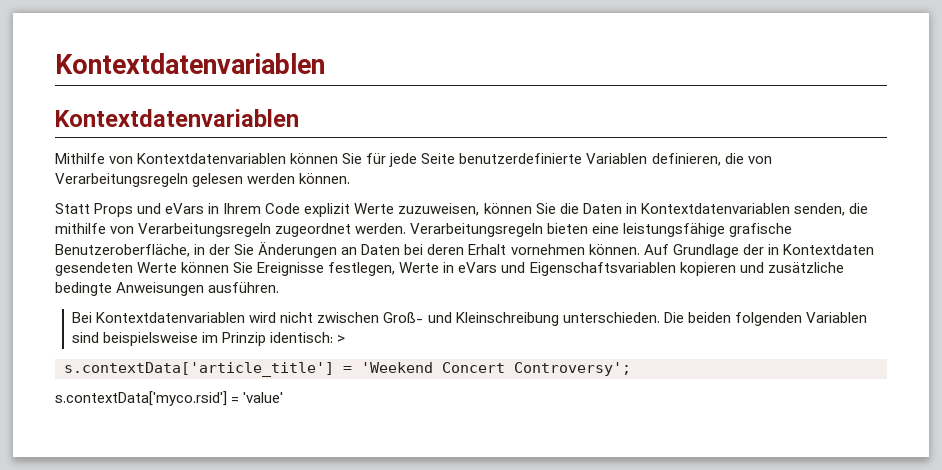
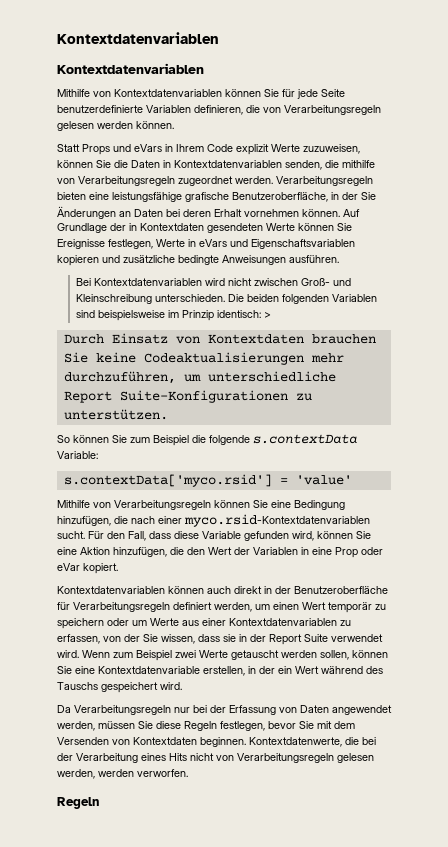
[64,362,631,377] [55,391,284,406] s.contextData['article_title'] = 'Weekend Concert Controversy'; // s.contextData['myco.rsid'] = 'value' -> [63,333,376,344] [63,352,344,365] [63,371,336,384] [63,390,312,403] [63,409,168,420] [57,434,357,446] [57,451,98,459] [63,474,352,487] [57,500,345,510] [57,514,370,527] [57,531,371,541] [57,547,383,558] [57,563,118,574] [57,586,388,594] [57,602,386,613] [57,618,351,629] [57,634,383,645] [57,650,388,661] [57,666,383,676] [57,682,182,693] [57,705,392,715] [57,721,355,731] [57,737,376,747] [57,753,374,763] [57,769,188,779] [57,797,99,809] Durch Einsatz von Kontextdaten brauchen Sie keine Codeaktualisierungen mehr durchzuführen, um unterschiedliche Report Suite-Konfigurationen zu unterstützen. // So können Sie zum Beispiel die folgende s.contextData Variable: // s.contextData['myco.rsid'] = 'value' // Mithilfe von Verarbeitungsregeln können Sie eine Bedingung hinzufügen, die nach einer myco.rsid-Kontextdatenvariablen sucht. Für den Fall, dass diese Variable gefunden wird, können Sie eine Aktion hinzufügen, die den Wert der Variablen in eine Prop oder eVar kopiert. // Kontextdatenvariablen können auch direkt in der Benutzeroberfläche für Verarbeitungsregeln definiert werden, um einen Wert temporär zu speichern oder um Werte aus einer Kontextdatenvariablen zu erfassen, von der Sie wissen, dass sie in der Report Suite verwendet wird. Wenn zum Beispiel zwei Werte getauscht werden sollen, können Sie eine Kontextdatenvariable erstellen, in der ein Wert während des Tauschs gespeichert wird. // Da Verarbeitungsregeln nur bei der Erfassung von Daten angewendet werden, müssen Sie diese Regeln festlegen, bevor Sie mit dem Versenden von Kontextdaten beginnen. Kontextdatenwerte, die bei der Verarbeitung eines Hits nicht von Verarbeitungsregeln gelesen werden, werden verworfen. // Regeln

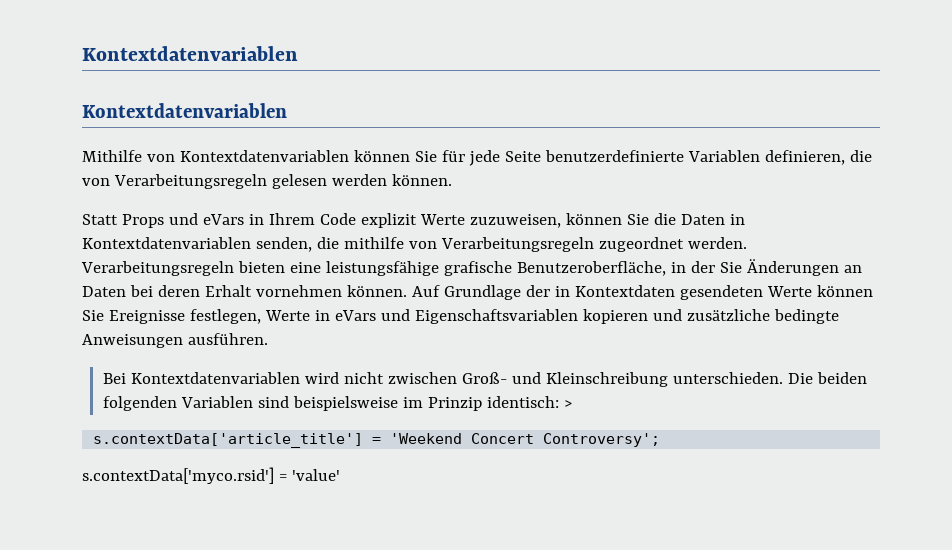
[63,333,376,344] [63,352,344,365] [63,371,336,384] [63,390,312,403] [63,409,168,420] [57,434,357,446] [57,451,98,459] [63,474,352,487] [57,500,345,510] [57,514,370,527] [57,531,371,541] [57,547,383,558] [57,563,118,574] [57,586,388,594] [57,602,386,613] [57,618,351,629] [57,634,383,645] [57,650,388,661] [57,666,383,676] [57,682,182,693] [57,705,392,715] [57,721,355,731] [57,737,376,747] [57,753,374,763] [57,769,188,779] [57,797,99,809] Durch Einsatz von Kontextdaten brauchen Sie keine Codeaktualisierungen mehr durchzuführen, um unterschiedliche Report Suite-Konfigurationen zu unterstützen. // So können Sie zum Beispiel die folgende s.contextData Variable: // s.contextData['myco.rsid'] = 'value' // Mithilfe von Verarbeitungsregeln können Sie eine Bedingung hinzufügen, die nach einer myco.rsid-Kontextdatenvariablen sucht. Für den Fall, dass diese Variable gefunden wird, können Sie eine Aktion hinzufügen, die den Wert der Variablen in eine Prop oder eVar kopiert. // Kontextdatenvariablen können auch direkt in der Benutzeroberfläche für Verarbeitungsregeln definiert werden, um einen Wert temporär zu speichern oder um Werte aus einer Kontextdatenvariablen zu erfassen, von der Sie wissen, dass sie in der Report Suite verwendet wird. Wenn zum Beispiel zwei Werte getauscht werden sollen, können Sie eine Kontextdatenvariable erstellen, in der ein Wert während des Tauschs gespeichert wird. // Da Verarbeitungsregeln nur bei der Erfassung von Daten angewendet werden, müssen Sie diese Regeln festlegen, bevor Sie mit dem Versenden von Kontextdaten beginnen. Kontextdatenwerte, die bei der Verarbeitung eines Hits nicht von Verarbeitungsregeln gelesen werden, werden verworfen. // Regeln -> [93,433,661,448] [82,467,340,484] s.contextData['article_title'] = 'Weekend Concert Controversy'; // s.contextData['myco.rsid'] = 'value'

